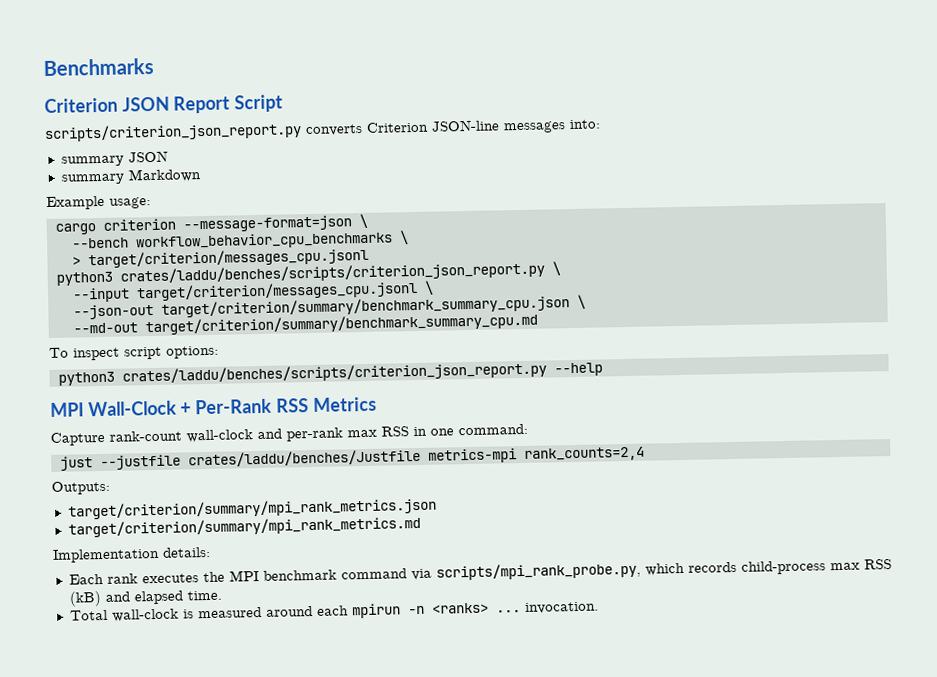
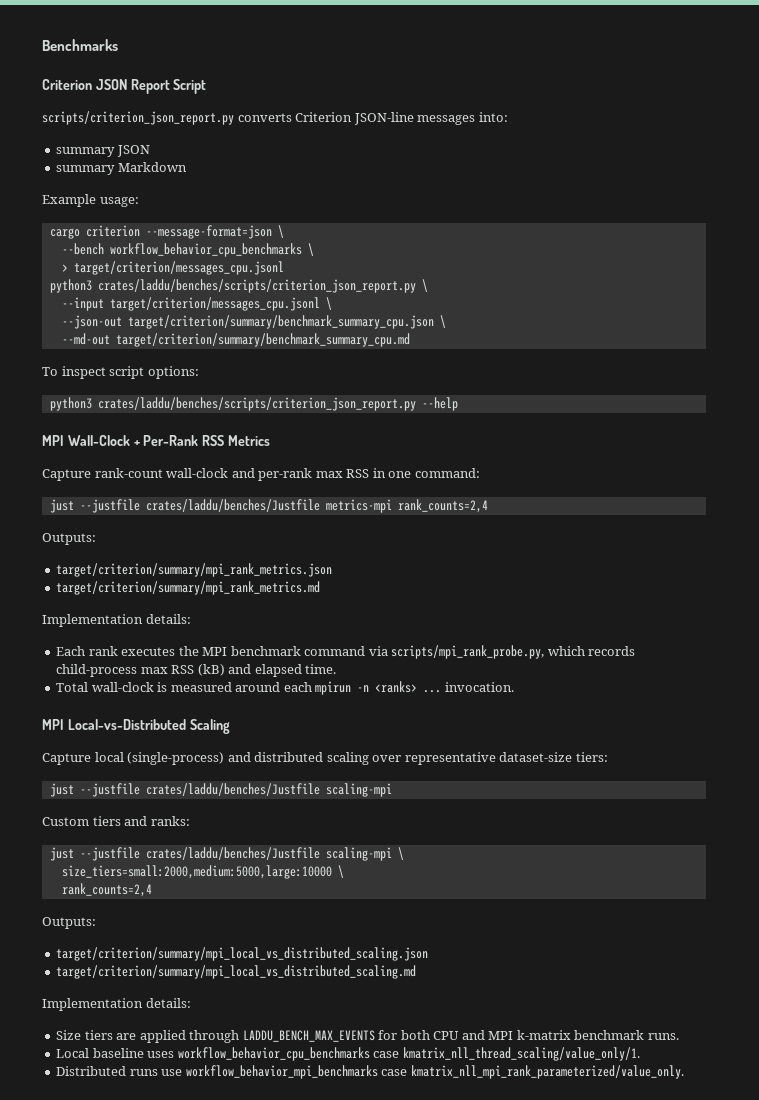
(599, 607) none -> [42,719,230,734] [42,752,608,765] [49,783,392,797] [42,816,190,826] [49,847,404,861] [61,865,344,879] [61,883,152,897] [42,917,96,929] [56,947,429,961] [56,965,417,979] [42,998,191,1011] [56,1030,679,1043] [56,1047,640,1061] [56,1065,684,1079] // MPI Local-vs-Distributed Scaling // Capture local (single-process) and distributed scaling over representative dataset-size tiers: // just --justfile crates/laddu/benches/Justfile scaling-mpi // Custom tiers and ranks: // just --justfile crates/laddu/benches/Justfile scaling-mpi \ // size_tiers=small:2000,medium:5000,large:10000 \ // rank_counts=2,4 // Outputs: // target/criterion/summary/mpi_local_vs_distributed_scaling.json // target/criterion/summary/mpi_local_vs_distributed_scaling.md // Implementation details: // Size tiers are applied through LADDU_BENCH_MAX_EVENTS for both CPU and MPI k-matrix benchmark runs. // Local baseline uses workflow_behavior_cpu_benchmarks case kmatrix_nll_thread_scaling/value_only/1. // Distributed runs use workflow_behavior_mpi_benchmarks case kmatrix_nll_mpi_rank_parameterized/value_only.

